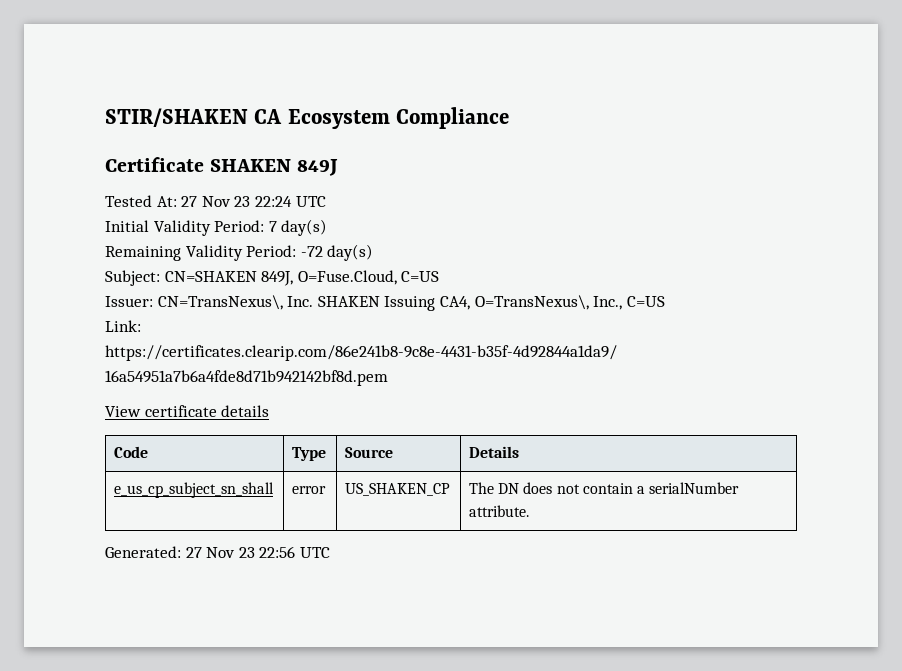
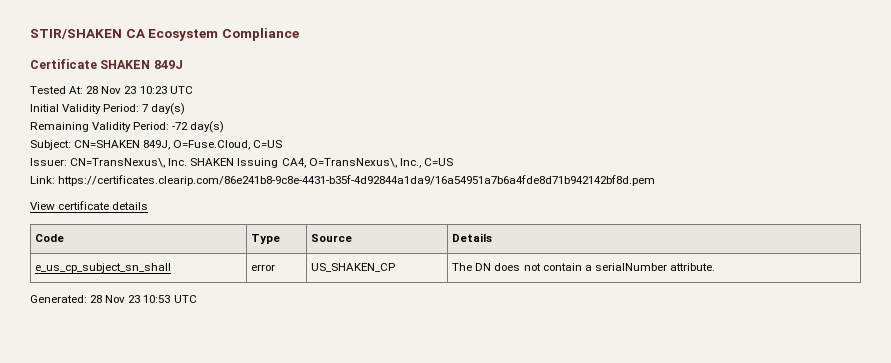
[181,196,292,207] 27 Nov 23 22:24 -> [86,86,167,94] 28 Nov 23 10:23
[185,546,296,558] 27 Nov 23 22:56 -> [90,295,171,303] 28 Nov 23 10:53

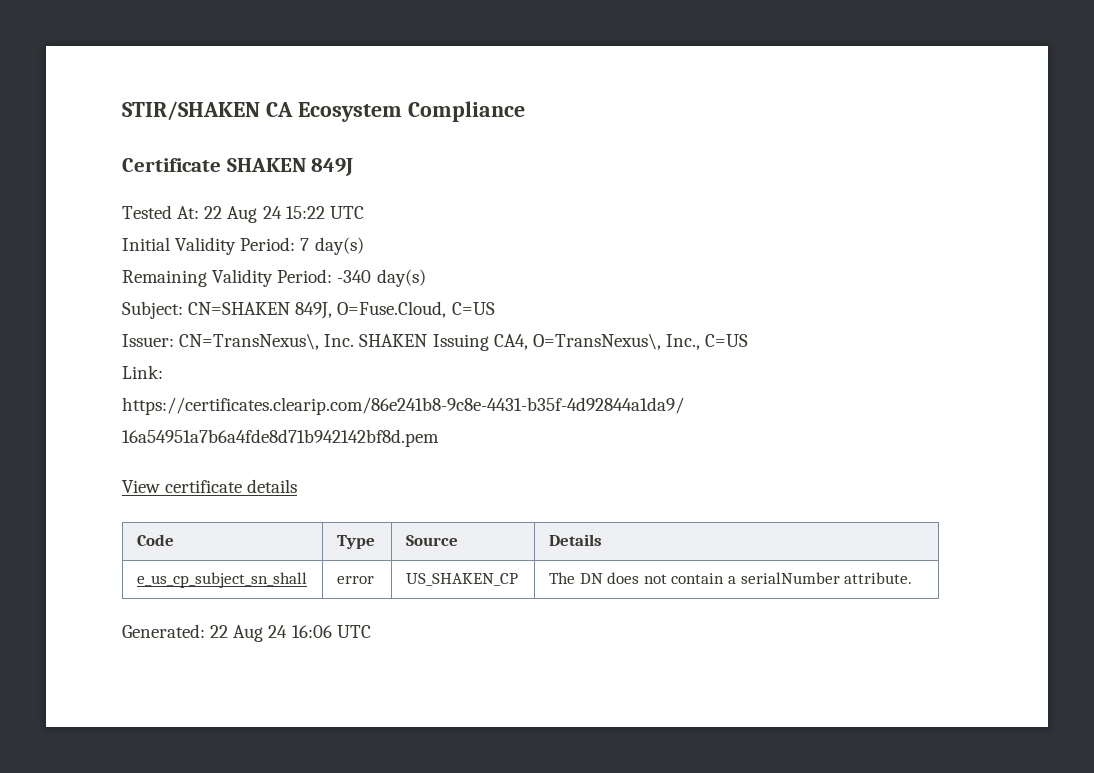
[86,86,167,94] 28 Nov 23 10:23 -> [204,206,325,223] 22 Aug 24 15:22
[172,122,189,130] -72 -> [337,270,372,283] -340
[90,295,171,303] 28 Nov 23 10:53 -> [210,625,332,642] 22 Aug 24 16:06

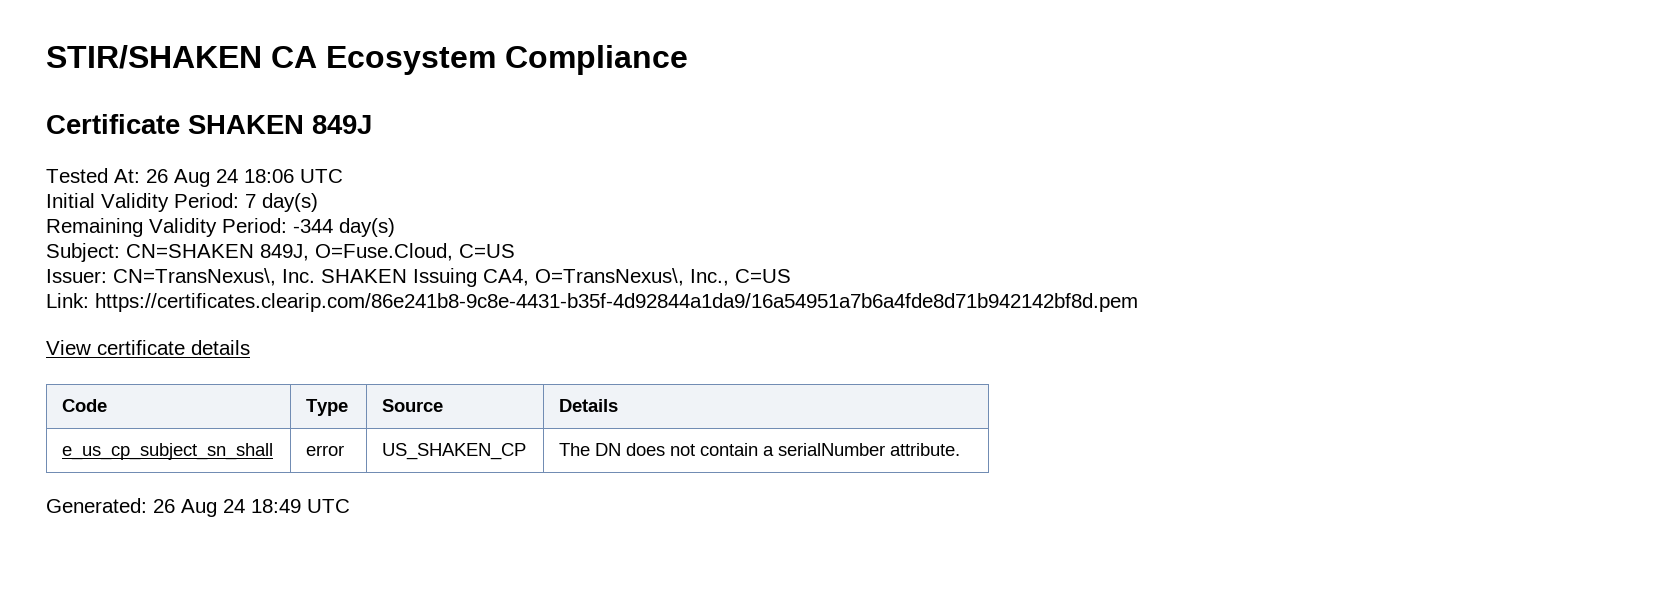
[204,206,325,223] 22 Aug 24 15:22 -> [146,169,294,187] 26 Aug 24 18:06
[337,270,372,283] -340 -> [293,219,333,233] -344
[210,625,332,642] 22 Aug 24 16:06 -> [153,499,301,517] 26 Aug 24 18:49

